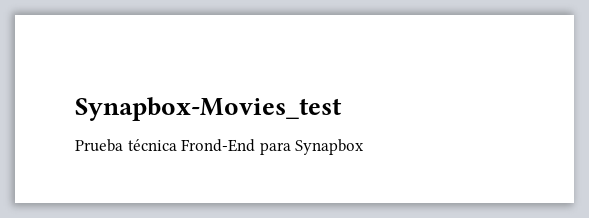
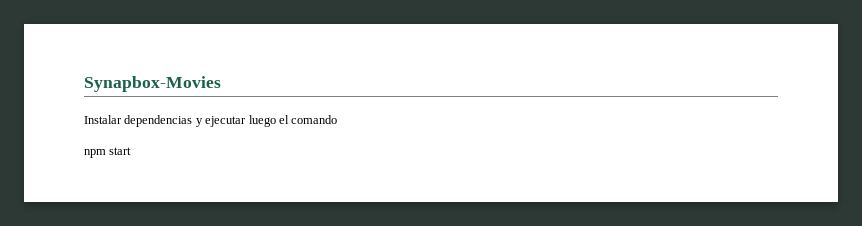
[75,97,342,121] [75,139,365,155] Synapbox-Movies_test // Prueba técnica Frond-End para Synapbox -> [84,76,221,92] [84,115,338,127] [84,147,132,158] Synapbox-Movies // Instalar dependencias y ejecutar luego el comando // npm start

